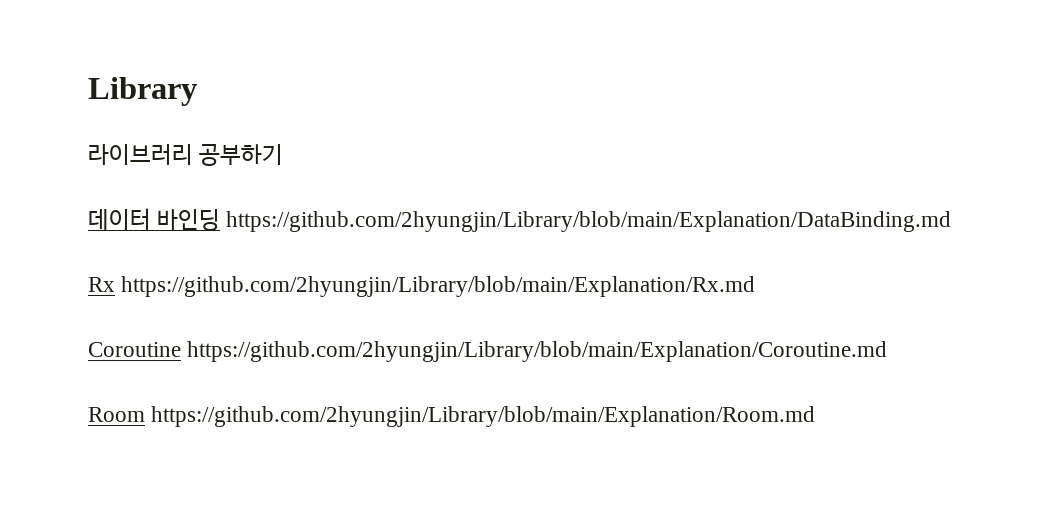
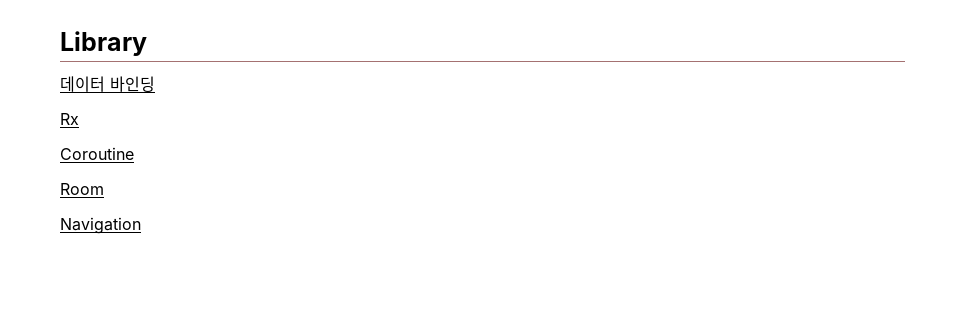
[88,144,284,166] // 라이브러리 공부하기 -> (147, 43) none
[226,211,952,232] https://github.com/2hyungjin/Library/blob/main/Explanation/DataBinding.md -> (155, 84) none
[121,276,756,297] https://github.com/2hyungjin/Library/blob/main/Explanation/Rx.md -> (79, 119) none
[187,341,888,362] https://github.com/2hyungjin/Library/blob/main/Explanation/Coroutine.md -> (134, 153) none
[151,406,816,427] https://github.com/2hyungjin/Library/blob/main/Explanation/Room.md -> [60,217,141,234] // Navigation

